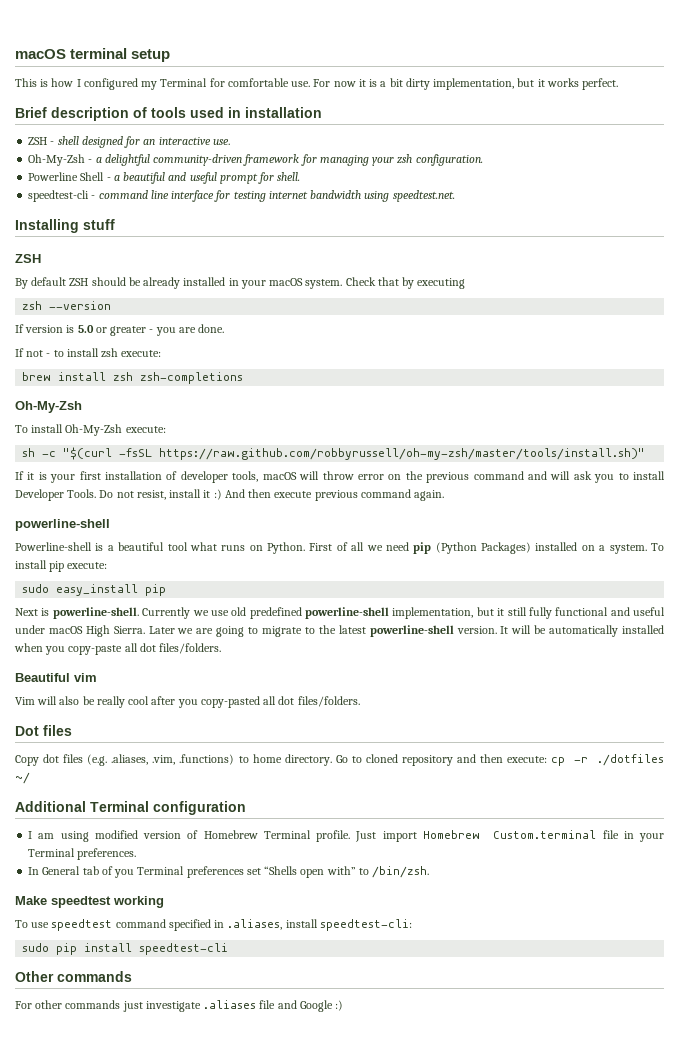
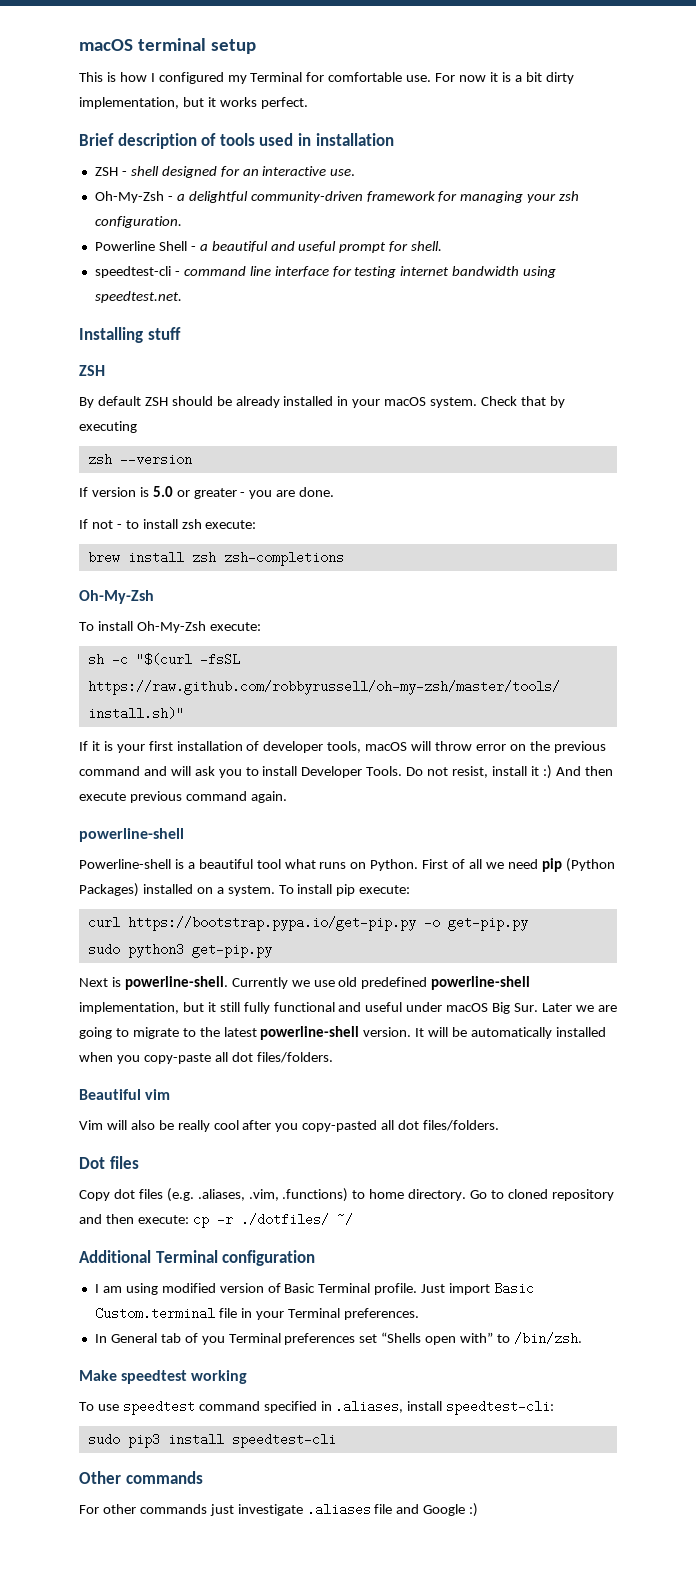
[22,584,167,596] // sudo easy_install pip -> [87,916,528,931] [87,943,272,958] // curl https://bootstrap.pypa.io/get-pip.py -o get-pip.py // sudo python3 get-pip.py
[85,625,145,637] High Sierra. -> [492,1002,539,1014] Big Sur.
[596,754,664,766] ./dotfiles -> [240,1213,329,1226] ./dotfiles/
[203,830,258,839] Homebrew -> [284,1283,316,1293] Basic
[422,830,480,839] Homebrew -> [494,1282,535,1295] Basic
[56,943,78,955] pip -> [127,1433,160,1448] pip3

